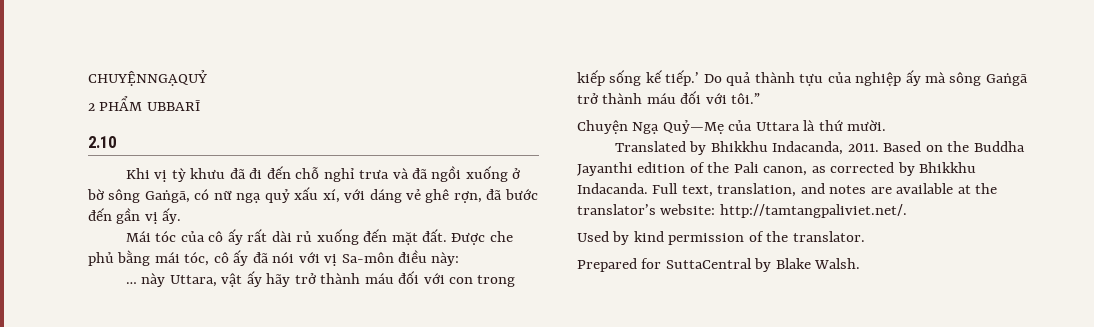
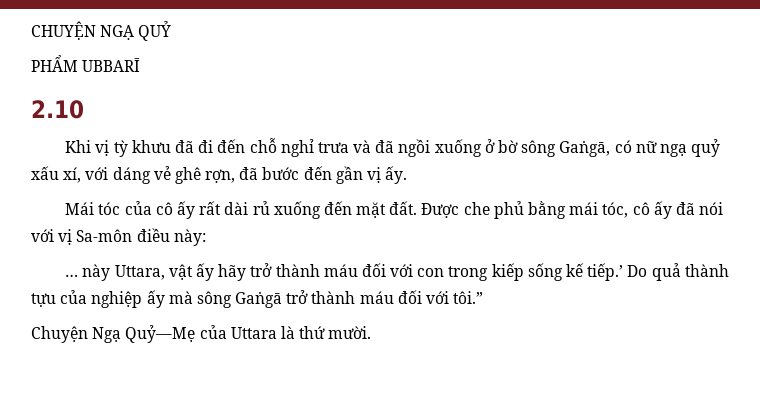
[88,70,207,86] [88,103,95,111] CHUYỆNNGẠQUỶ // 2 -> [31,21,172,41] CHUYỆN NGẠ QUỶ //
[614,141,1025,155] [577,162,977,176] [577,183,998,197] [577,204,907,218] [577,231,865,245] [577,258,861,272] // Translated by Bhikkhu Indacanda, 2011. Based on the Buddha Jayanthi edition of the Pali canon, as corrected by Bhikkhu Indacanda. Full text, translation, and notes are available at the translator’s website: http://tamtangpaliviet.net/. // Used by kind permission of the translator. // Prepared for SuttaCentral by Blake Walsh. -> (372, 332) none

